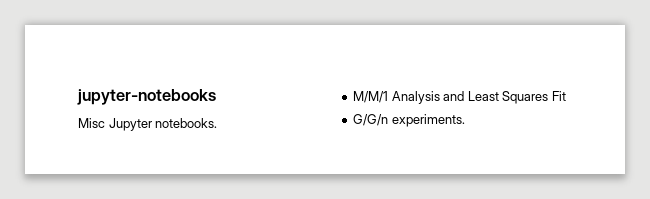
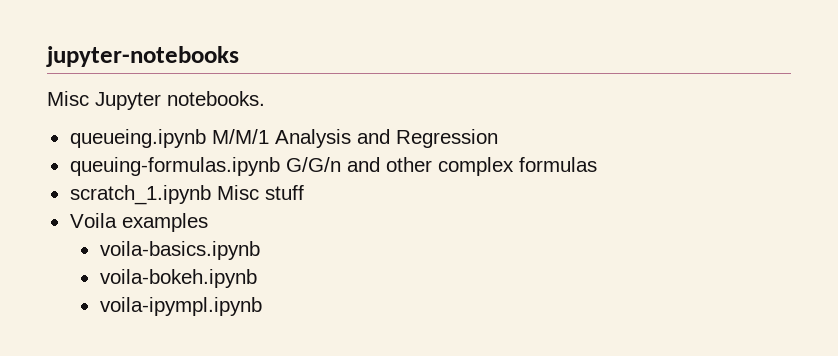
(218, 123) none -> [69,129,206,148] queueing.ipynb
[467,91,566,104] [353,114,465,127] Least Squares Fit // G/G/n experiments. -> [395,129,498,148] [69,157,597,176] [69,185,304,205] [69,213,208,232] [99,241,260,260] [99,269,257,288] [99,297,262,316] Regression // queuing-formulas.ipynb G/G/n and other complex formulas // scratch_1.ipynb Misc stuff // Voila examples // voila-basics.ipynb // voila-bokeh.ipynb // voila-ipympl.ipynb

